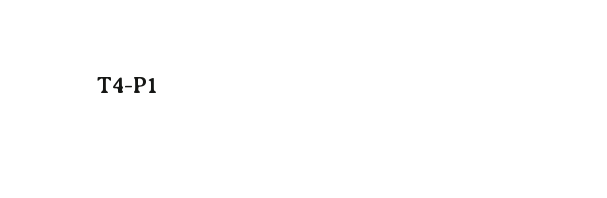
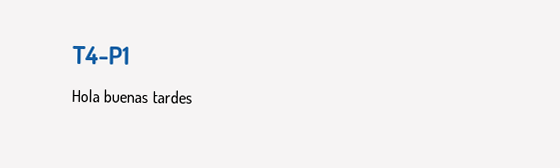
(157, 85) none -> [71,88,192,104] // Hola buenas tardes

